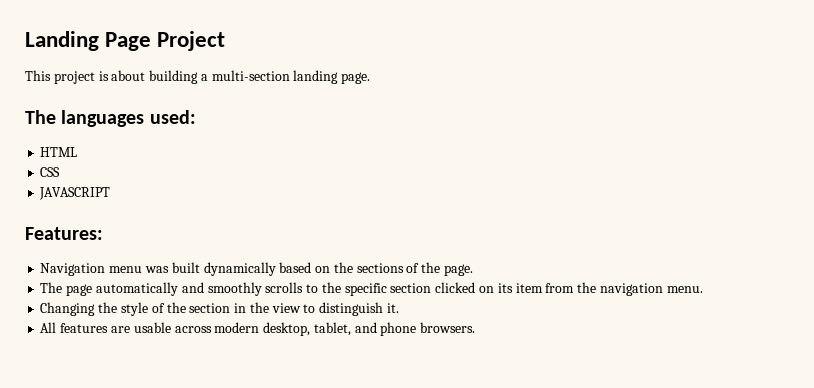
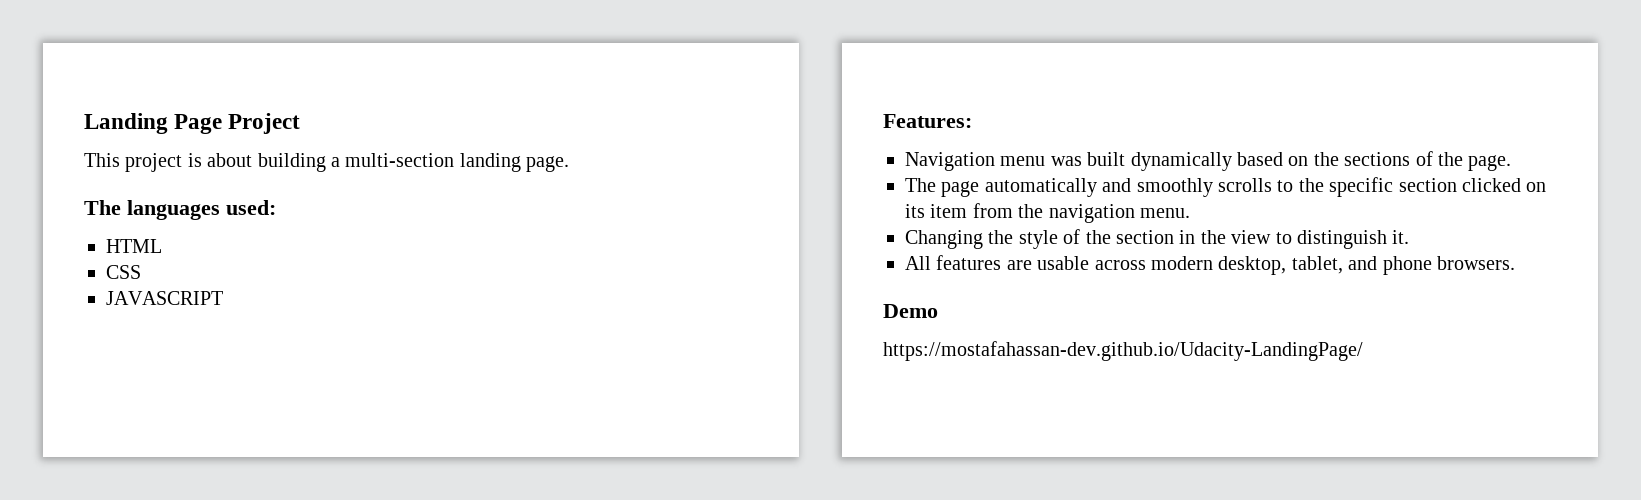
(476, 327) none -> [883,304,938,318] [883,341,1363,361] // Demo // https://mostafahassan-dev.github.io/Udacity-LandingPage/

